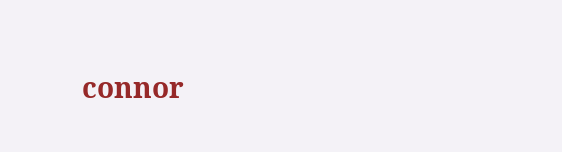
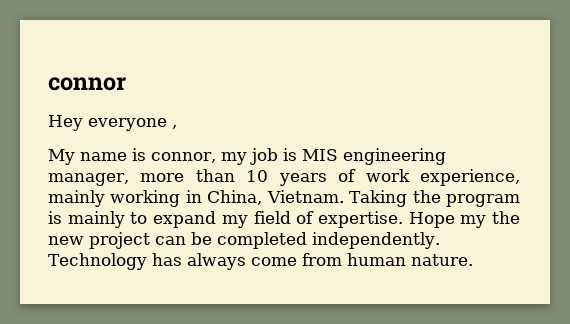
(184, 90) none -> [48,115,177,131] [48,148,446,165] [48,169,520,186] [48,190,520,207] [48,211,520,228] [48,232,440,249] [48,253,473,270] // Hey everyone , // My name is connor, my job is MIS engineering manager, more than 10 years of work experience, mainly working in China, Vietnam. Taking the program is mainly to expand my field of expertise. Hope my the new project can be completed independently. Technology has always come from human nature.

